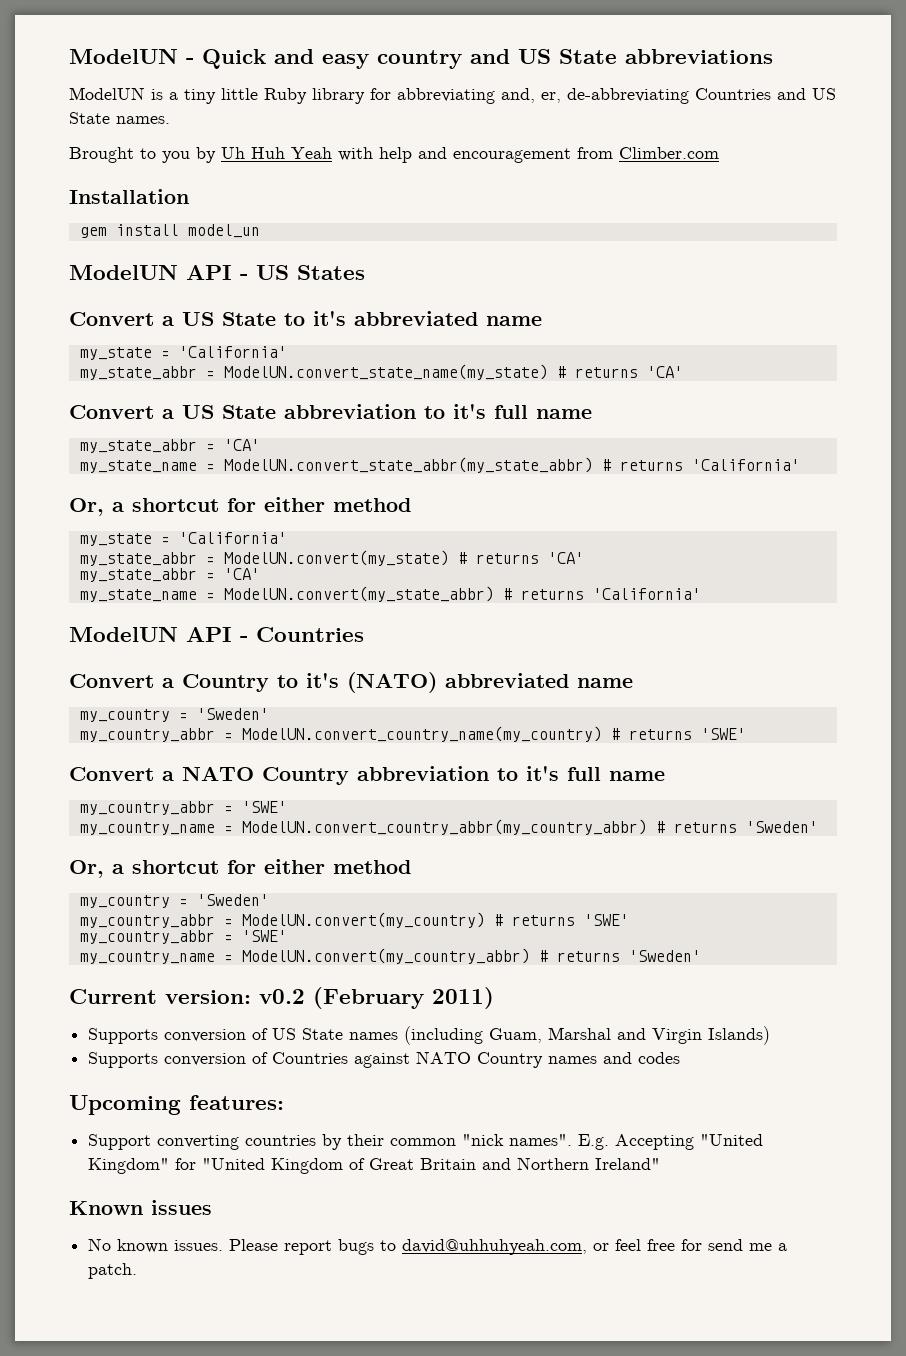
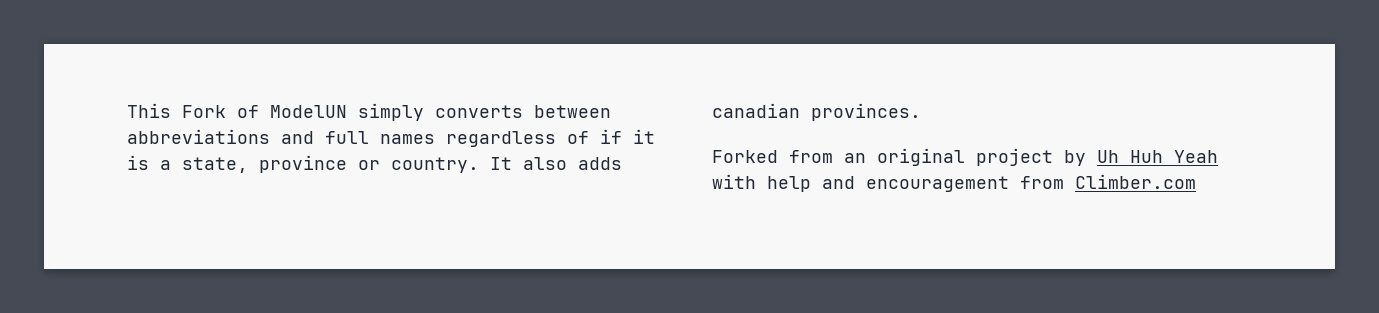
[69,49,773,69] [69,87,836,104] [69,112,170,124] [69,147,190,163] ModelUN - Quick and easy country and US State abbreviations // ModelUN is a tiny little Ruby library for abbreviating and, er, de-abbreviating Countries and US State names. // Brought to you -> [127,103,611,121] [127,129,655,147] [127,155,622,173] [712,103,921,121] [712,148,1053,166] This Fork of ModelUN simply converts between abbreviations and full names regardless of if it is a state, province or country. It also adds canadian provinces. // Forked from an original project
[69,189,189,204] [79,224,260,238] [69,265,365,280] [69,311,542,326] [79,346,287,360] [79,364,683,380] [69,404,592,419] [79,439,260,453] [79,457,800,473] [69,497,411,516] [79,532,287,546] [79,550,584,566] [79,568,260,582] [79,586,701,602] [69,627,364,642] [69,672,633,693] [79,708,269,722] [79,726,746,742] [69,766,665,785] [79,801,287,815] [79,819,818,835] [69,859,411,878] [79,894,269,908] [79,912,629,928] [79,930,287,944] [79,948,701,964] [69,987,494,1009] [88,1026,771,1045] [88,1051,681,1068] [69,1095,284,1115] [88,1134,764,1150] [88,1157,661,1174] [69,1200,212,1215] [88,1238,788,1255] [88,1263,138,1279] // Installation // gem install model_un // ModelUN API - US States // Convert a US State to it's abbreviated name // my_state = 'California' // my_state_abbr = ModelUN.convert_state_name(my_state) # returns 'CA' // Convert a US State abbreviation to it's full name // my_state_abbr = 'CA' // my_state_name = ModelUN.convert_state_abbr(my_state_abbr) # returns 'California' // Or, a shortcut for either method // my_state = 'California' // my_state_abbr = ModelUN.convert(my_state) # returns 'CA' // my_state_abbr = 'CA' // my_state_name = ModelUN.convert(my_state_abbr) # returns 'California' // ModelUN API - Countries // Convert a Country to it's (NATO) abbreviated name // my_country = 'Sweden' // my_country_abbr = ModelUN.convert_country_name(my_country) # returns 'SWE' // Convert a NATO Country abbreviation to it's full name // my_country_abbr = 'SWE' // my_country_name = ModelUN.convert_country_abbr(my_country_abbr) # returns 'Sweden' // Or, a shortcut for either method // my_country = 'Sweden' // my_country_abbr = ModelUN.convert(my_country) # returns 'SWE' // my_country_abbr = 'SWE' // my_country_name = ModelUN.convert(my_country_abbr) # returns 'Sweden' // Current version: v0.2 (February 2011) // Supports conversion of US State names (including Guam, Marshal and Virgin Islands) // Supports conversion of Countries against NATO Country names and codes // Upcoming features: // Support converting countries by their common "nick names". E.g. Accepting "United Kingdom" for "United Kingdom of Great Britain and Northern Ireland" // Known issues // No known issues. Please report bugs to david@uhhuhyeah.com, or feel free for send me a patch. -> (1196, 181) none

